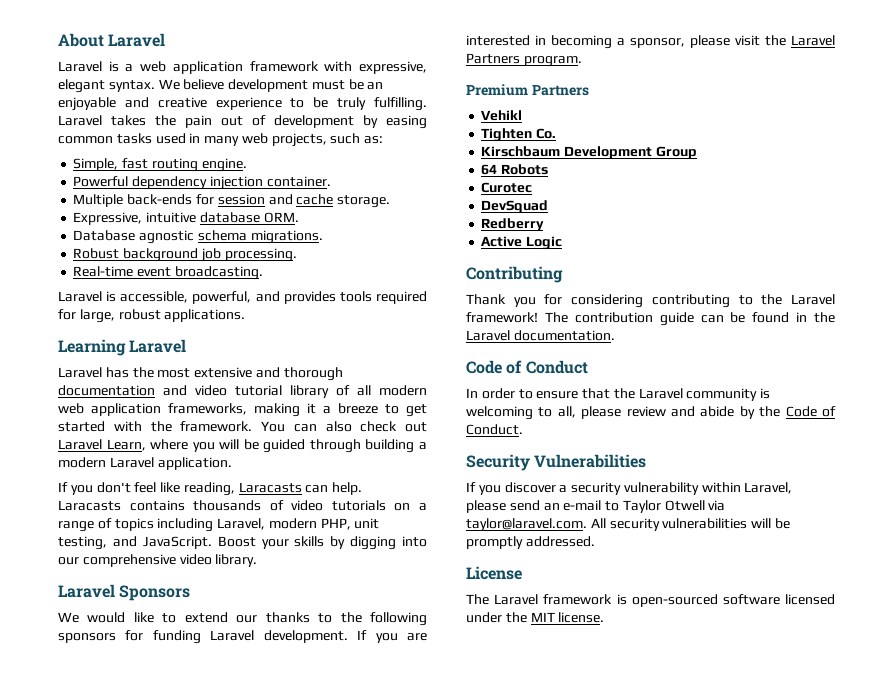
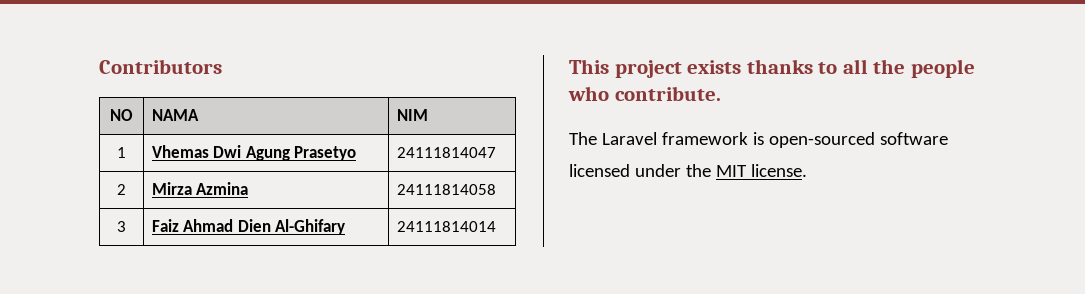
[58,33,166,47] [58,61,427,74] [58,79,384,93] [58,97,427,111] [58,115,427,129] [58,133,384,147] [73,158,247,172] [73,176,331,190] [73,194,391,208] [73,212,299,225] [73,230,323,244] [73,248,297,262] [73,266,263,280] [58,291,427,304] [58,309,246,323] [58,339,187,356] [58,367,343,381] [58,385,427,398] [58,403,427,417] [58,421,427,432] [58,439,428,453] [58,457,232,470] [58,482,363,496] [58,500,427,511] [58,518,380,532] [58,536,427,550] [58,554,258,567] [58,584,191,601] [58,612,428,626] [58,630,427,644] [466,35,835,49] [466,53,582,67] [466,84,589,96] [481,110,523,121] [481,128,557,142] [481,146,697,159] [481,164,549,175] [481,182,533,193] [481,200,549,213] [481,218,545,231] [481,236,563,250] [466,266,563,283] [466,294,835,308] [466,312,835,326] [466,330,615,341] [466,360,588,374] [466,388,771,401] [466,406,836,420] [466,424,523,435] [466,454,647,471] [466,482,793,495] [466,500,726,513] [466,518,790,531] [466,536,595,549] [466,566,522,580] About Laravel // Laravel is a web application framework with expressive, elegant syntax. We believe development must be an enjoyable and creative experience to be truly fulfilling. Laravel takes the pain out of development by easing common tasks used in many web projects, such as: // Simple, fast routing engine. // Powerful dependency injection container. // Multiple back-ends for session and cache storage. // Expressive, intuitive database ORM. // Database agnostic schema migrations. // Robust background job processing. // Real-time event broadcasting. // Laravel is accessible, powerful, and provides tools required for large, robust applications. // Learning Laravel // Laravel has the most extensive and thorough documentation and video tutorial library of all modern web application frameworks, making it a breeze to get started with the framework. You can also check out Laravel Learn, where you will be guided through building a modern Laravel application. // If you don't feel like reading, Laracasts can help. Laracasts contains thousands of video tutorials on a range of topics including Laravel, modern PHP, unit testing, and JavaScript. Boost your skills by digging into our comprehensive video library. // Laravel Sponsors // We would like to extend our thanks to the following sponsors for funding Laravel development. If you are interested in becoming a sponsor, please visit the Laravel Partners program. // Premium Partners // Vehikl // Tighten Co. // Kirschbaum Development Group // 64 Robots // Curotec // DevSquad // Redberry // Active Logic // Contributing // Thank you for considering contributing to the Laravel framework! The contribution guide can be found in the Laravel documentation. // Code of Conduct // In order to ensure that the Laravel community is welcoming to all, please review and abide by the Code of Conduct. // Security Vulnerabilities // If you discover a security vulnerability within Laravel, please send an e-mail to Taylor Otwell via taylor@laravel.com. All security vulnerabilities will be promptly addressed. // License -> [99,59,222,74] [110,109,133,121] [151,109,199,121] [396,109,428,121] [117,147,126,158] [151,145,357,161] [396,147,496,158] [117,184,126,195] [151,182,249,195] [396,184,496,195] [117,221,126,232] [151,219,346,235] [396,221,496,232] [569,59,975,78] [568,86,721,101] Contributors // NO | NAMA | NIM // 1 | Vhemas Dwi Agung Prasetyo | 24111814047 // 2 | Mirza Azmina | 24111814058 // 3 | Faiz Ahmad Dien Al-Ghifary | 24111814014 // This project exists thanks to all the people who contribute.

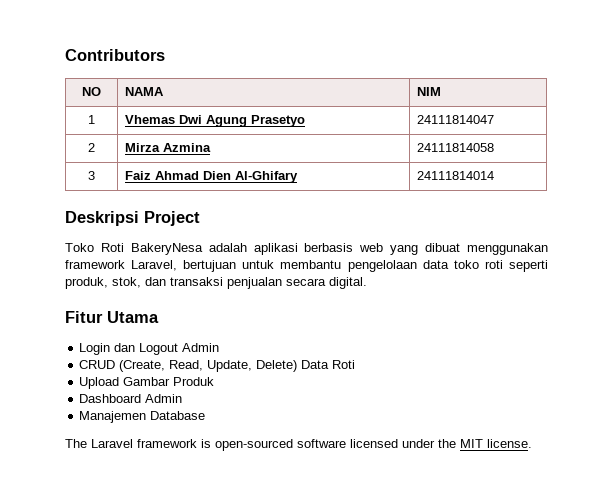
[569,59,975,78] [568,86,721,101] This project exists thanks to all the people who contribute. -> [65,211,200,226] [65,243,549,255] [65,260,548,272] [65,277,367,289] [65,311,159,323] [79,343,220,355] [79,360,356,372] [79,377,215,389] [79,394,183,403] [79,411,206,423] Deskripsi Project // Toko Roti BakeryNesa adalah aplikasi berbasis web yang dibuat menggunakan framework Laravel, bertujuan untuk membantu pengelolaan data toko roti seperti produk, stok, dan transaksi penjualan secara digital. // Fitur Utama // Login dan Logout Admin // CRUD (Create, Read, Update, Delete) Data Roti // Upload Gambar Produk // Dashboard Admin // Manajemen Database

